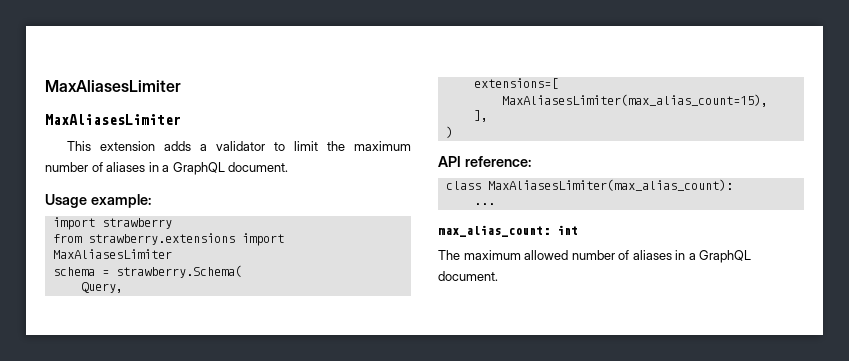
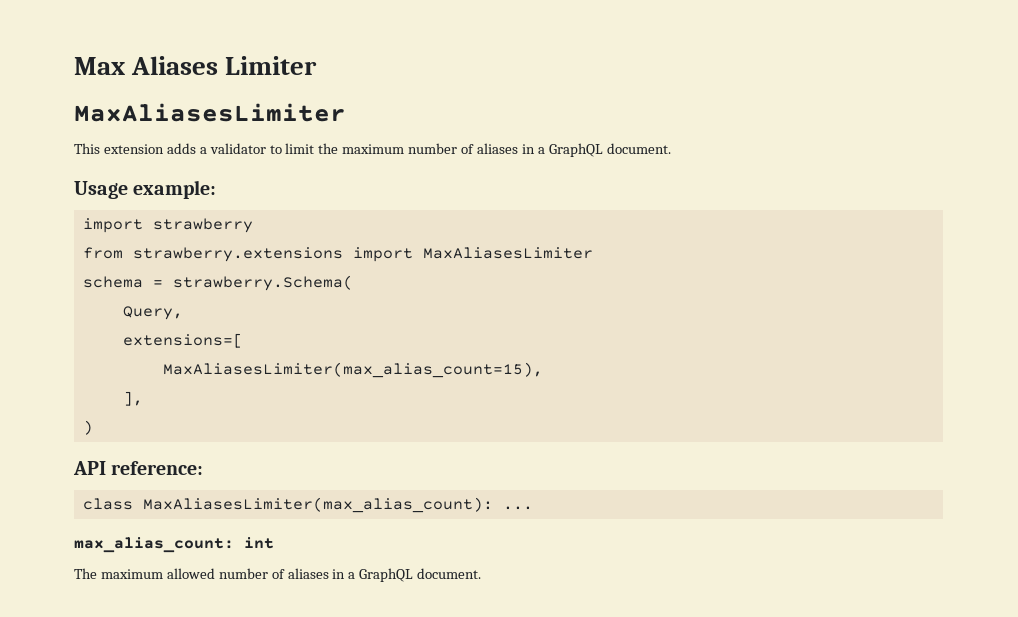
[45,80,181,92] MaxAliasesLimiter -> [74,56,318,75] Max Aliases Limiter
(733, 185) // -> (493, 505) none

